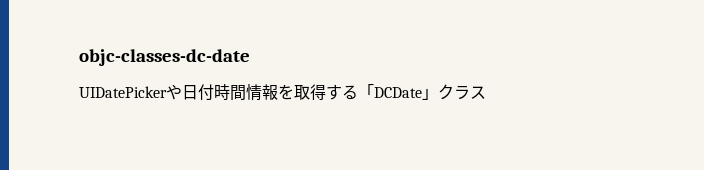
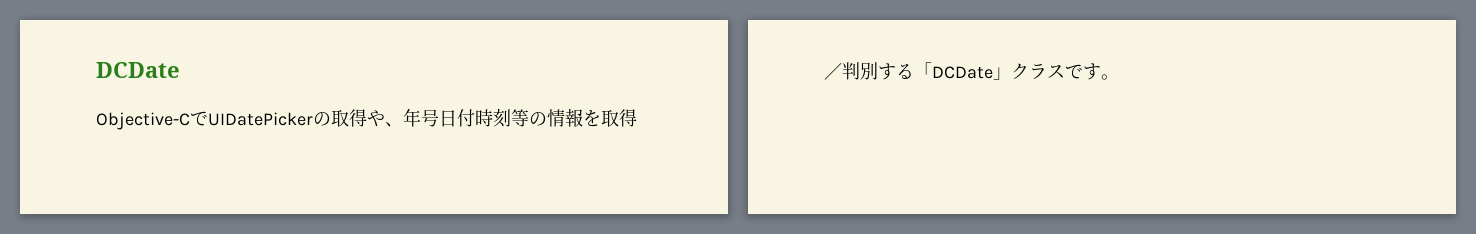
[79,49,250,66] [79,84,246,101] objc-classes-dc-date // UIDatePickerや日付時間 -> [96,62,180,78] [96,108,547,130] DCDate // Objective-CでUIDatePickerの取得や、年号日付時刻等の
(326, 92) none -> [824,62,878,80] ／判別
(486, 92) none -> [1065,63,1119,80] です。

